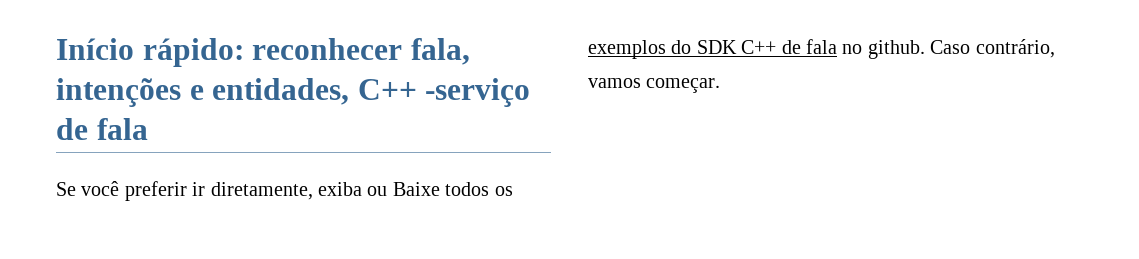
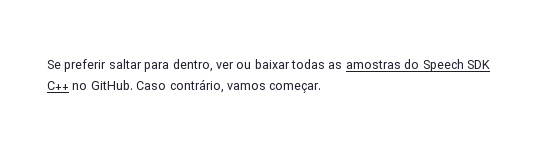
[56,38,470,67] [56,78,531,107] [56,118,148,140] [56,181,513,201] [588,39,925,59] Início rápido: reconhecer fala, intenções e entidades, C++ -serviço de fala // Se você preferir ir diretamente, exiba ou Baixe todos os exemplos do SDK C++ de fala no github. -> [47,59,490,72] [47,80,133,90] Se preferir saltar para dentro, ver ou baixar todas as amostras do Speech SDK C++ no GitHub.

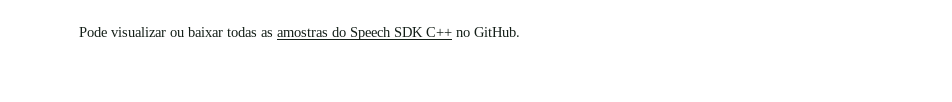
[47,59,234,72] Se preferir saltar para dentro, ver -> [79,27,167,37] Pode visualizar
[136,79,322,93] Caso contrário, vamos começar. -> (521, 32) none

